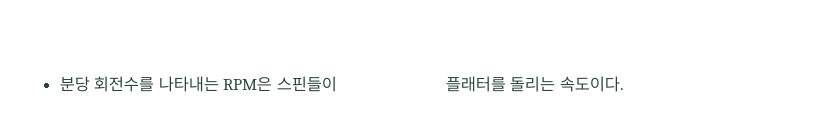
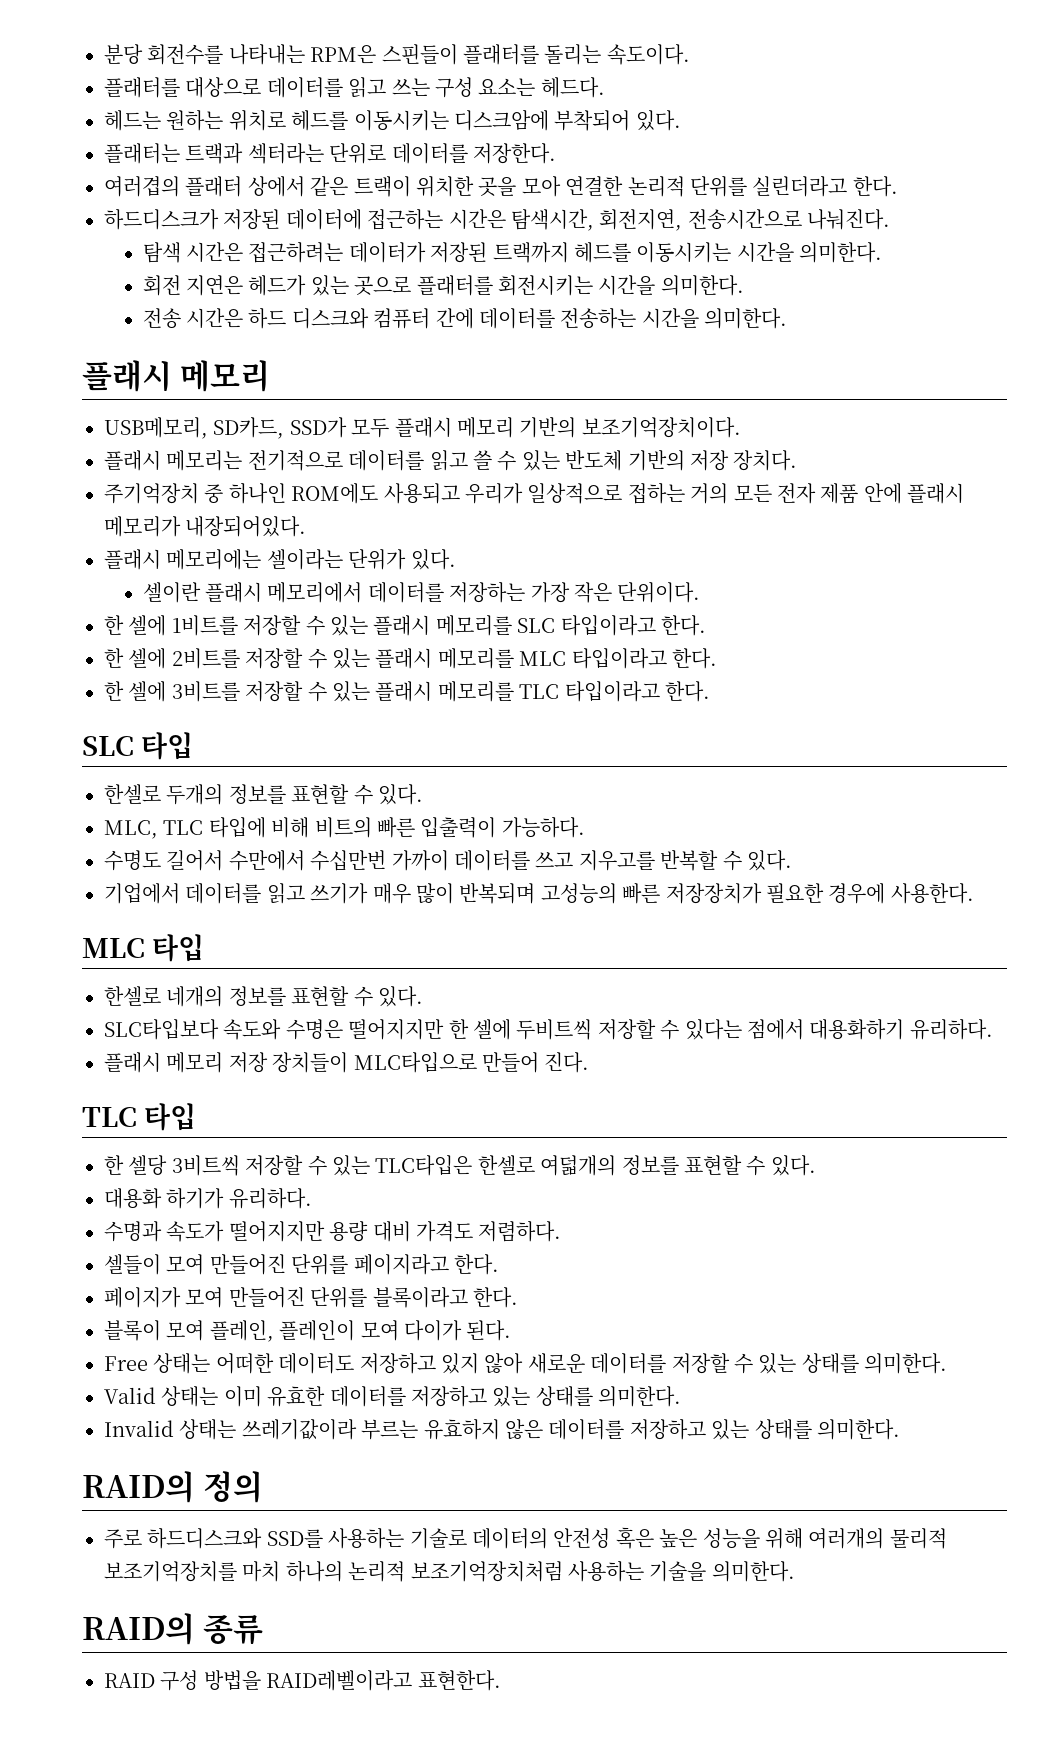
(624, 84) none -> [104,77,605,98] [104,109,681,131] [104,143,556,164] [104,176,898,197] [104,209,891,231] [142,242,883,263] [142,275,744,296] [142,308,788,329] [82,360,271,392] [104,417,741,439] [104,450,798,471] [104,483,965,504] [104,516,307,537] [104,549,456,570] [142,582,701,603] [104,615,706,636] [104,648,717,669] [104,681,710,702] [82,732,194,760] [104,784,423,805] [104,817,585,839] [104,850,792,871] [104,883,974,904] [82,934,205,962] [104,986,423,1007] [104,1019,993,1040] [104,1052,590,1073] [82,1103,197,1131] [104,1155,816,1176] [104,1188,312,1209] [104,1221,562,1242] [104,1254,499,1275] [104,1287,518,1308] [104,1320,512,1342] [104,1353,948,1374] [104,1386,682,1407] [104,1419,900,1440] [82,1471,264,1503] [104,1527,947,1549] [104,1561,795,1582] [82,1613,264,1645] [104,1670,501,1691] // 플래터를 대상으로 데이터를 읽고 쓰는 구성 요소는 헤드다. // 헤드는 원하는 위치로 헤드를 이동시키는 디스크암에 부착되어 있다. // 플래터는 트랙과 섹터라는 단위로 데이터를 저장한다. // 여러겹의 플래터 상에서 같은 트랙이 위치한 곳을 모아 연결한 논리적 단위를 실린더라고 한다. // 하드디스크가 저장된 데이터에 접근하는 시간은 탐색시간, 회전지연, 전송시간으로 나눠진다. // 탐색 시간은 접근하려는 데이터가 저장된 트랙까지 헤드를 이동시키는 시간을 의미한다. // 회전 지연은 헤드가 있는 곳으로 플래터를 회전시키는 시간을 의미한다. // 전송 시간은 하드 디스크와 컴퓨터 간에 데이터를 전송하는 시간을 의미한다. // 플래시 메모리 // USB메모리, SD카드, SSD가 모두 플래시 메모리 기반의 보조기억장치이다. // 플래시 메모리는 전기적으로 데이터를 읽고 쓸 수 있는 반도체 기반의 저장 장치다. // 주기억장치 중 하나인 ROM에도 사용되고 우리가 일상적으로 접하는 거의 모든 전자 제품 안에 플래시 메모리가 내장되어있다. // 플래시 메모리에는 셀이라는 단위가 있다. // 셀이란 플래시 메모리에서 데이터를 저장하는 가장 작은 단위이다. // 한 셀에 1비트를 저장할 수 있는 플래시 메모리를 SLC 타입이라고 한다. // 한 셀에 2비트를 저장할 수 있는 플래시 메모리를 MLC 타입이라고 한다. // 한 셀에 3비트를 저장할 수 있는 플래시 메모리를 TLC 타입이라고 한다. // SLC 타입 // 한셀로 두개의 정보를 표현할 수 있다. // MLC, TLC 타입에 비해 비트의 빠른 입출력이 가능하다. // 수명도 길어서 수만에서 수십만번 가까이 데이터를 쓰고 지우고를 반복할 수 있다. // 기업에서 데이터를 읽고 쓰기가 매우 많이 반복되며 고성능의 빠른 저장장치가 필요한 경우에 사용한다. // MLC 타입 // 한셀로 네개의 정보를 표현할 수 있다. // SLC타입보다 속도와 수명은 떨어지지만 한 셀에 두비트씩 저장할 수 있다는 점에서 대용화하기 유리하다. // 플래시 메모리 저장 장치들이 MLC타입으로 만들어 진다. // TLC 타입 // 한 셀당 3비트씩 저장할 수 있는 TLC타입은 한셀로 여덟개의 정보를 표현할 수 있다. // 대용화 하기가 유리하다. // 수명과 속도가 떨어지지만 용량 대비 가격도 저렴하다. // 셀들이 모여 만들어진 단위를 페이지라고 한다. // 페이지가 모여 만들어진 단위를 블록이라고 한다. // 블록이 모여 플레인, 플레인이 모여 다이가 된다. // Free 상태는 어떠한 데이터도 저장하고 있지 않아 새로운 데이터를 저장할 수 있는 상태를 의미한다. // Valid 상태는 이미 유효한 데이터를 저장하고 있는 상태를 의미한다. // Invalid 상태는 쓰레기값이라 부르는 유효하지 않은 데이터를 저장하고 있는 상태를 의미한다. // RAID의 정의 // 주로 하드디스크와 SSD를 사용하는 기술로 데이터의 안전성 혹은 높은 성능을 위해 여러개의 물리적 보조기억장치를 마치 하나의 논리적 보조기억장치처럼 사용하는 기술을 의미한다. // RAID의 종류 // RAID 구성 방법을 RAID레벨이라고 표현한다.

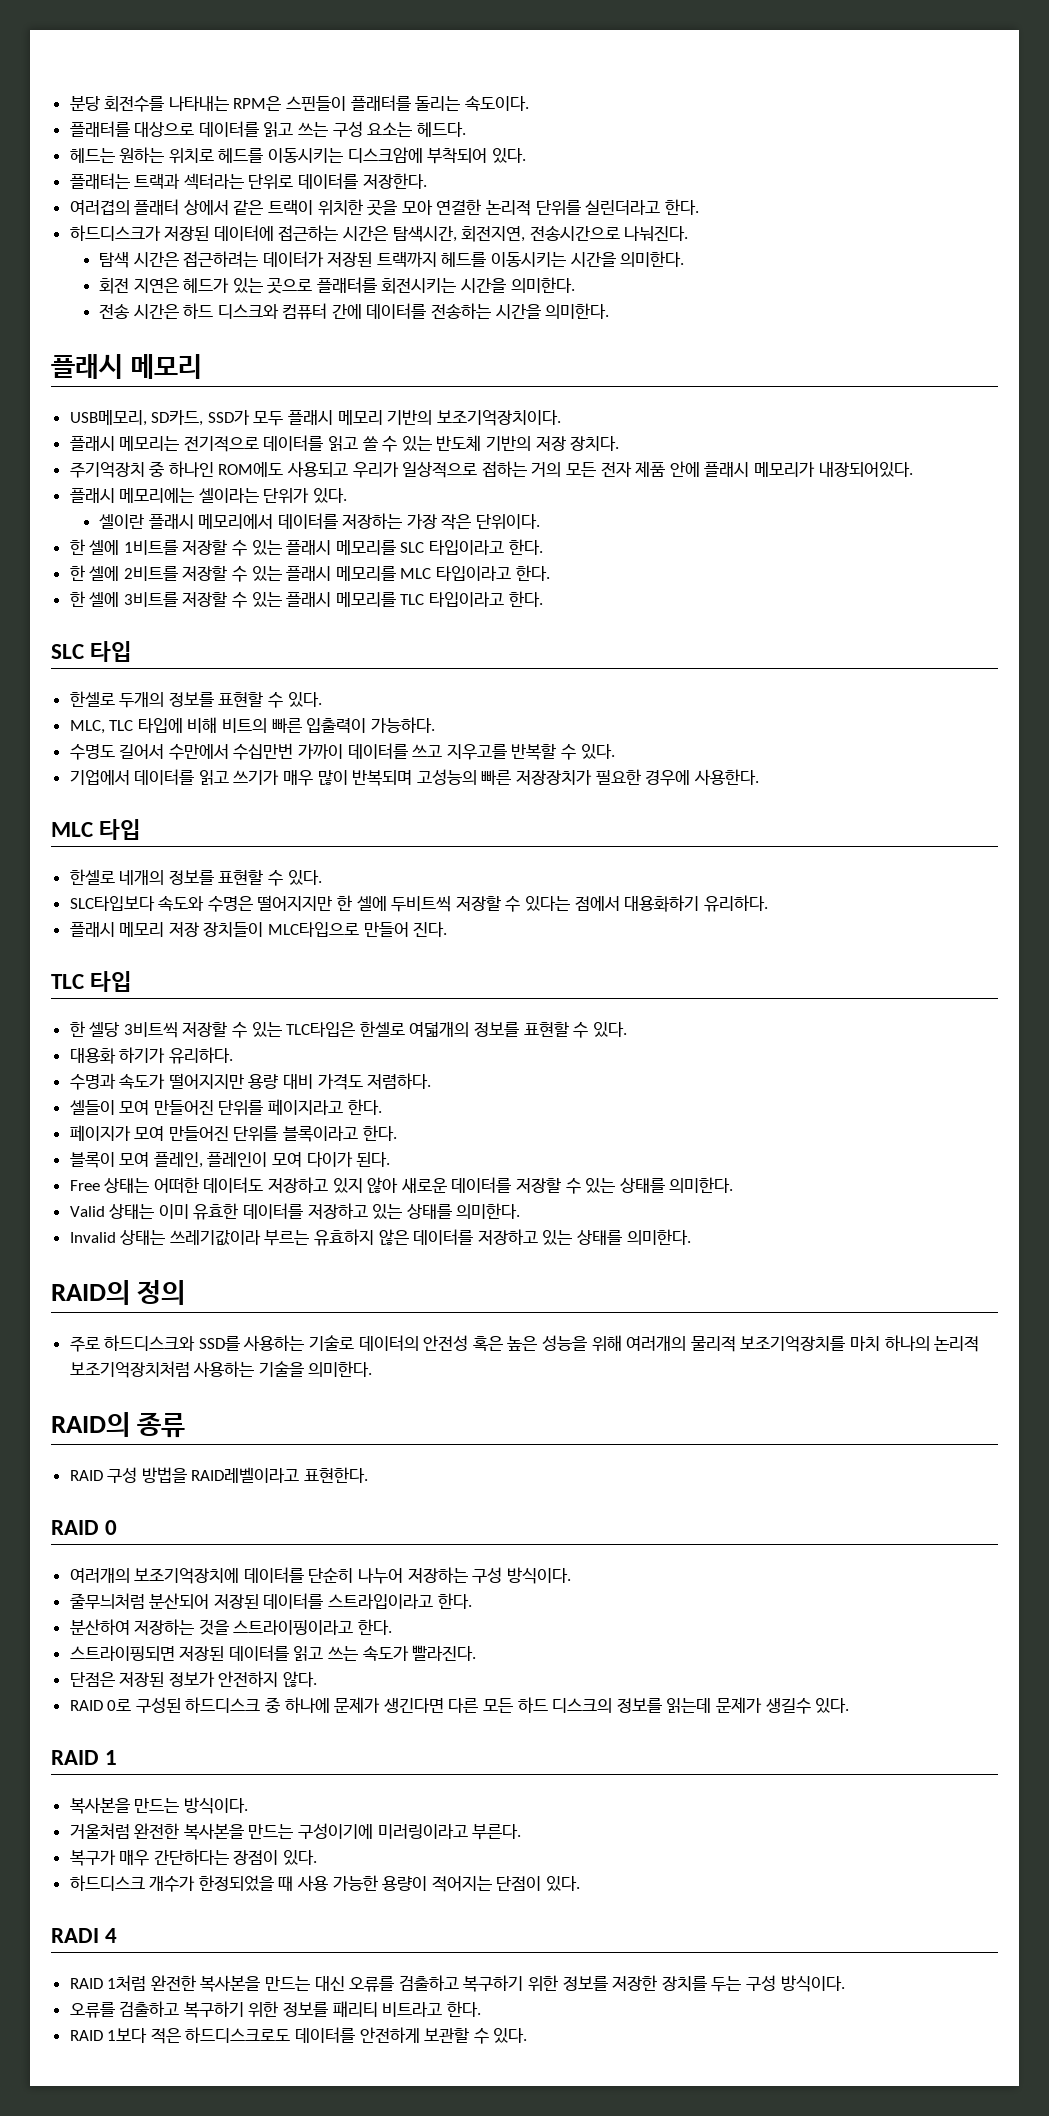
(501, 1680) none -> [51,1520,118,1535] [69,1567,571,1584] [69,1593,472,1609] [69,1619,393,1635] [69,1645,477,1661] [69,1671,318,1687] [69,1697,850,1714] [51,1750,118,1765] [69,1797,248,1814] [69,1823,522,1840] [69,1849,318,1866] [69,1875,581,1892] [51,1928,118,1943] [69,1975,845,1992] [69,2001,481,2018] [69,2027,528,2044] // RAID 0 // 여러개의 보조기억장치에 데이터를 단순히 나누어 저장하는 구성 방식이다. // 줄무늬처럼 분산되어 저장된 데이터를 스트라입이라고 한다. // 분산하여 저장하는 것을 스트라이핑이라고 한다. // 스트라이핑되면 저장된 데이터를 읽고 쓰는 속도가 빨라진다. // 단점은 저장된 정보가 안전하지 않다. // RAID 0로 구성된 하드디스크 중 하나에 문제가 생긴다면 다른 모든 하드 디스크의 정보를 읽는데 문제가 생길수 있다. // RAID 1 // 복사본을 만드는 방식이다. // 거울처럼 완전한 복사본을 만드는 구성이기에 미러링이라고 부른다. // 복구가 매우 간단하다는 장점이 있다. // 하드디스크 개수가 한정되었을 때 사용 가능한 용량이 적어지는 단점이 있다. // RADI 4 // RAID 1처럼 완전한 복사본을 만드는 대신 오류를 검출하고 복구하기 위한 정보를 저장한 장치를 두는 구성 방식이다. // 오류를 검출하고 복구하기 위한 정보를 패리티 비트라고 한다. // RAID 1보다 적은 하드디스크로도 데이터를 안전하게 보관할 수 있다.

